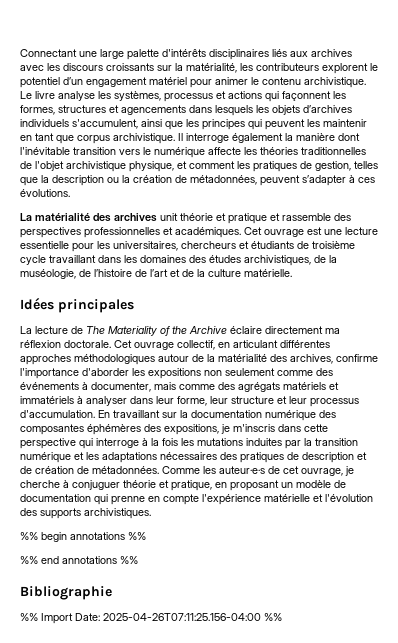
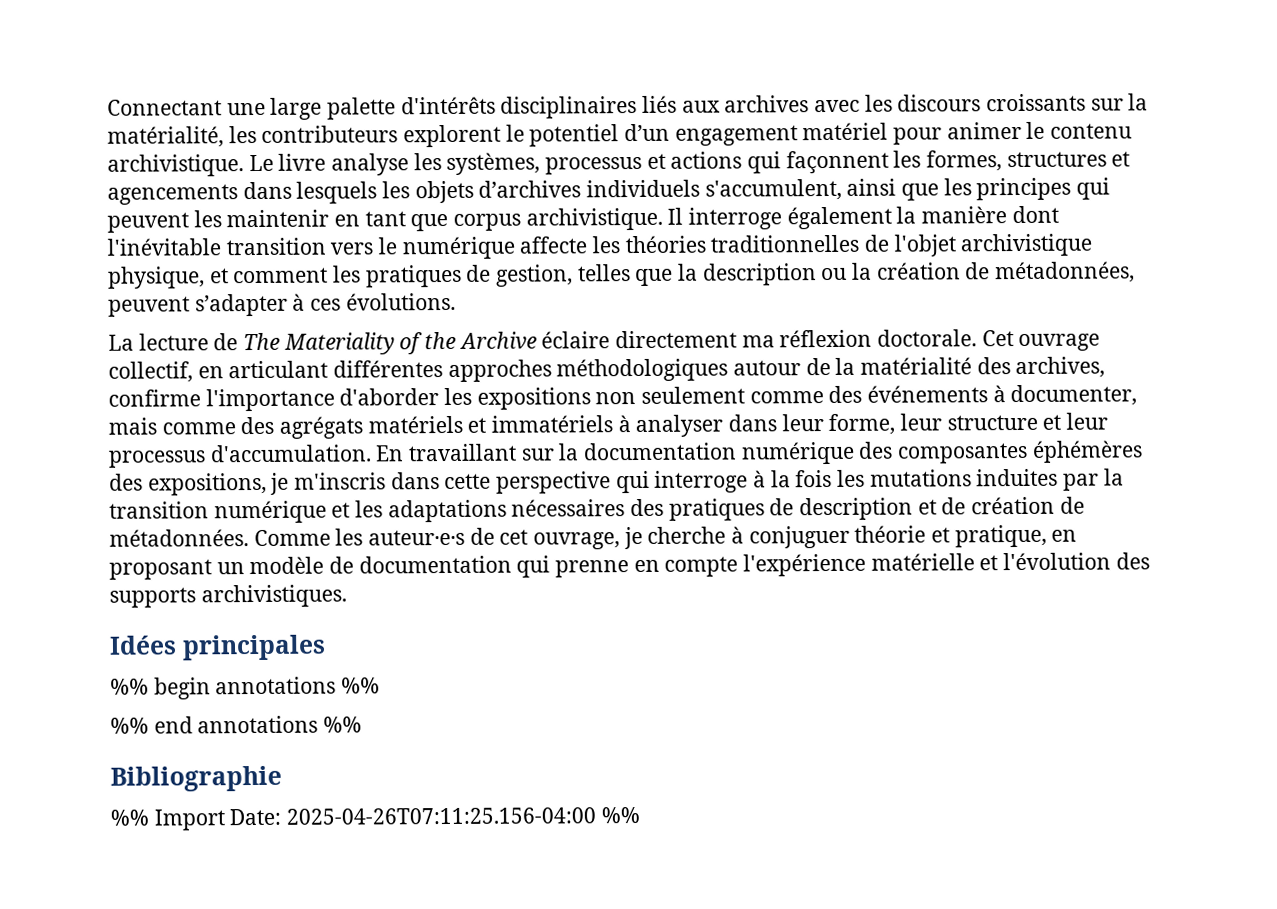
[20,213,351,224] [20,227,378,238] [20,241,355,252] [20,255,337,266] [20,269,292,279] [20,297,134,313] // La matérialité des archives unit théorie et pratique et rassemble des perspectives professionnelles et académiques. Cet ouvrage est une lecture essentielle pour les universitaires, chercheurs et étudiants de troisième cycle travaillant dans les domaines des études archivistiques, de la muséologie, de l’histoire de l’art et de la culture matérielle. // Idées principales -> (456, 301) none
(151, 513) none -> [109,634,326,661] // Idées principales

